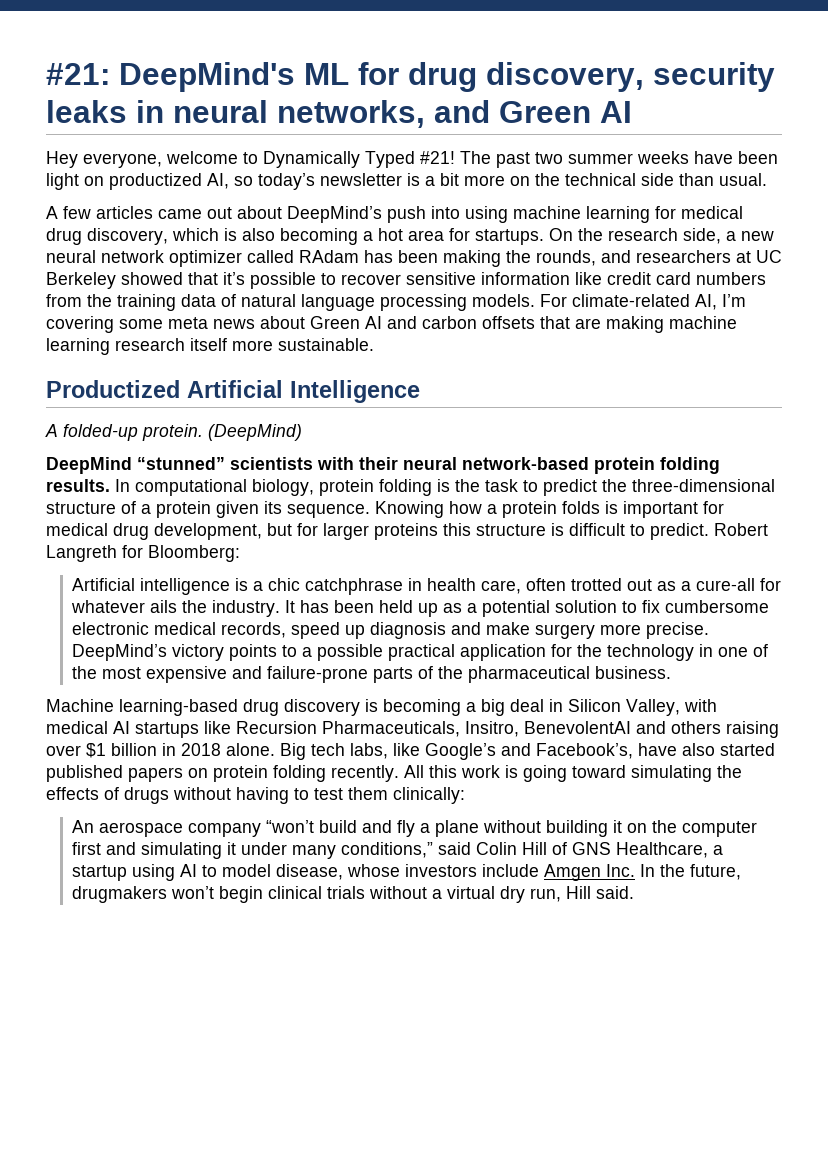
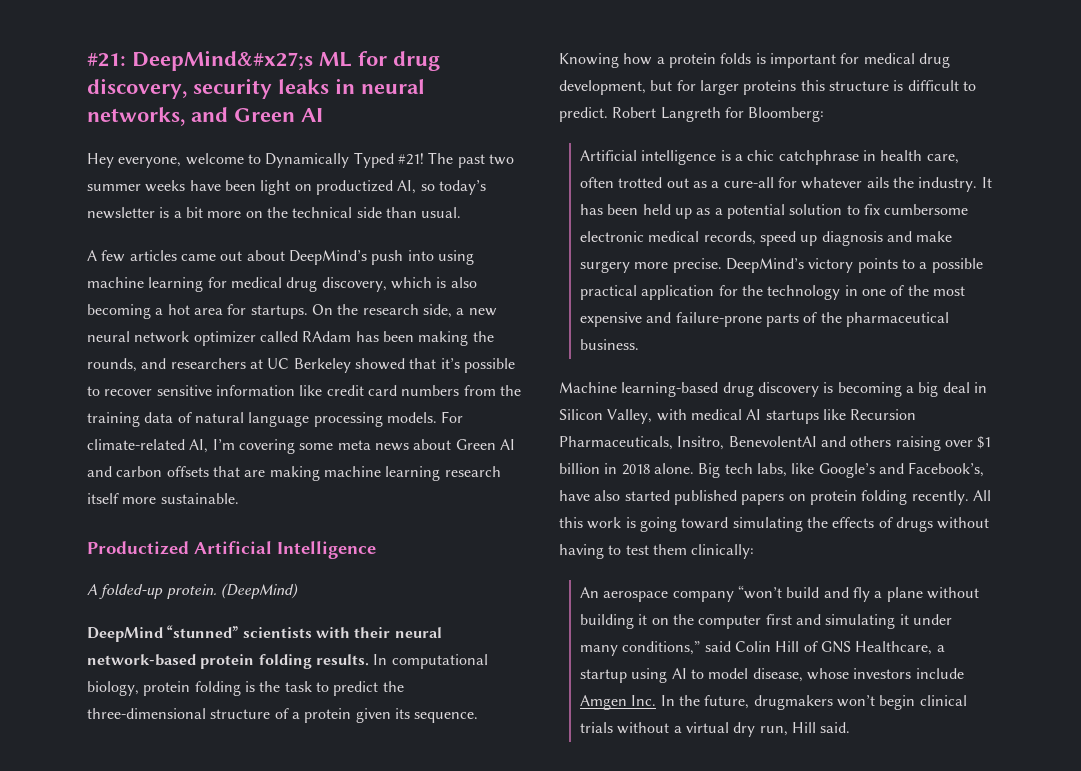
[119,62,295,92] DeepMind's -> [132,50,313,71] DeepMind&#x27;s

